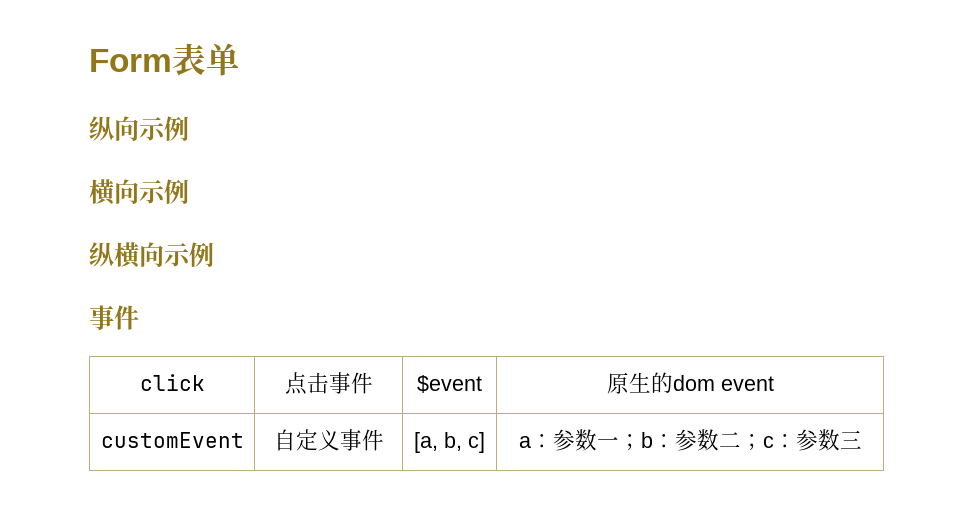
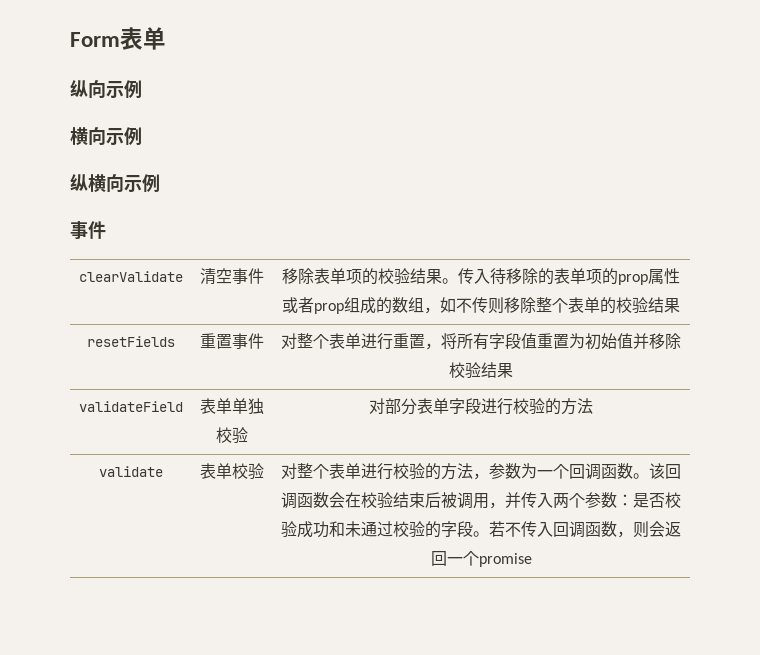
[139,374,205,391] [284,372,373,395] [417,375,482,393] [606,372,774,394] [100,432,244,448] [273,429,384,451] [414,432,485,453] [518,429,862,451] click | 点击事件 | $event | 原生的dom event // customEvent | 自定义事件 | [a, b, c] | a：参数一；b：参数二；c：参数三 -> [79,271,183,282] [200,268,264,285] [282,268,680,285] [282,297,680,314] [87,336,175,347] [200,333,264,349] [281,333,681,350] [449,362,513,378] [79,401,183,412] [200,398,264,415] [216,427,248,443] [369,398,593,415] [99,466,163,477] [200,463,264,479] [281,463,681,480] [281,492,681,509] [281,521,681,538] [430,551,532,567] clearValidate | 清空事件 | 移除表单项的校验结果。传入待移除的表单项的prop属性或者prop组成的数组，如不传则移除整个表单的校验结果 // resetFields | 重置事件 | 对整个表单进行重置，将所有字段值重置为初始值并移除校验结果 // validateField | 表单单独校验 | 对部分表单字段进行校验的方法 // validate | 表单校验 | 对整个表单进行校验的方法，参数为一个回调函数。该回调函数会在校验结束后被调用，并传入两个参数：是否校验成功和未通过校验的字段。若不传入回调函数，则会返回一个promise

